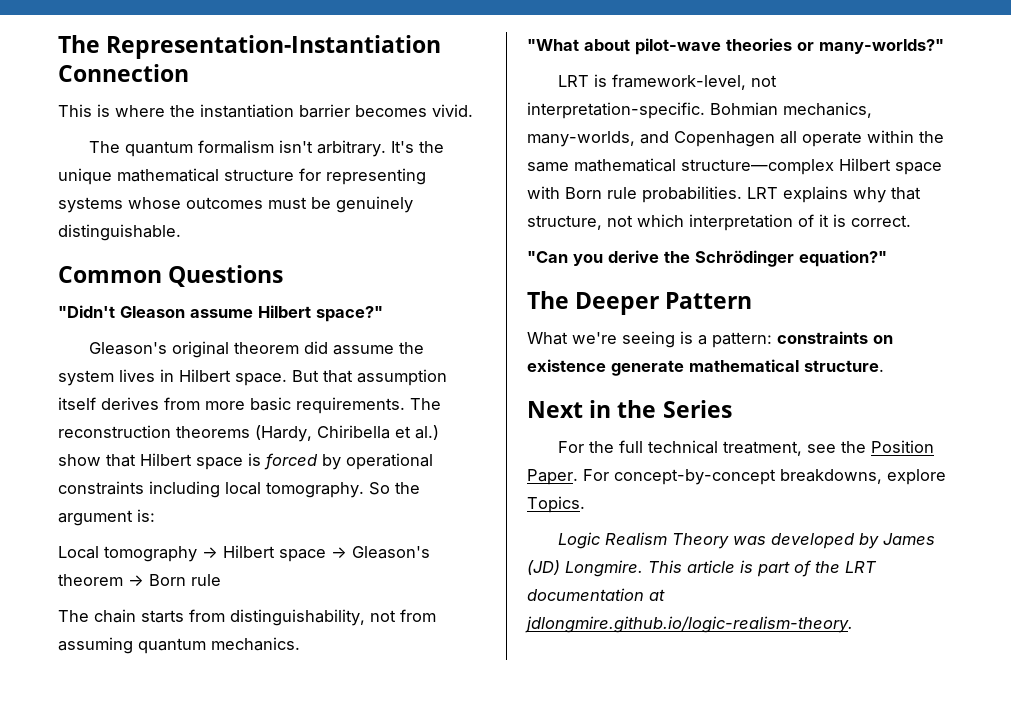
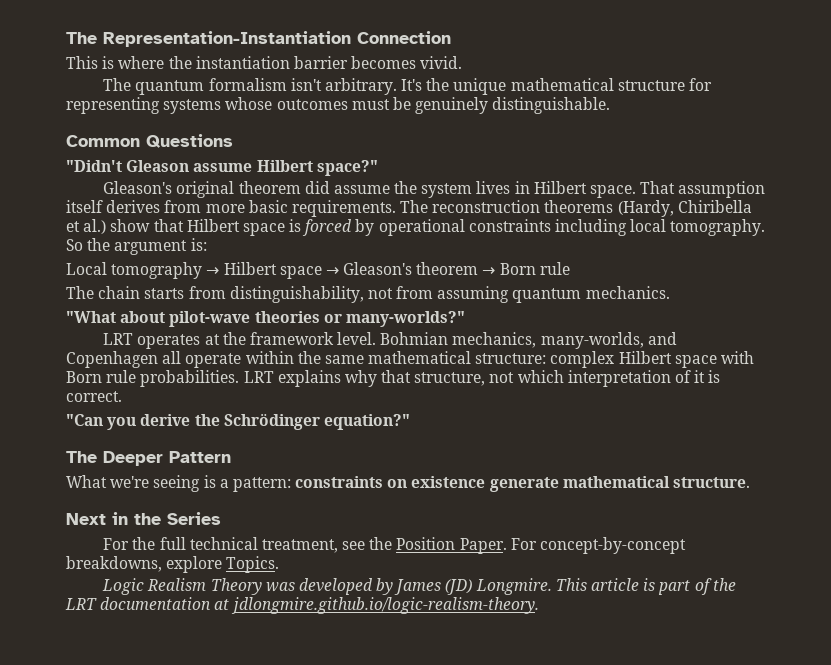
[292,370,353,383] But that -> [640,181,676,194] That
[594,74,778,90] [527,102,705,119] is framework-level, not interpretation-specific. -> [137,332,377,349] operates at the framework level.
[681,159,834,175] structure—complex -> [475,351,615,368] structure: complex

